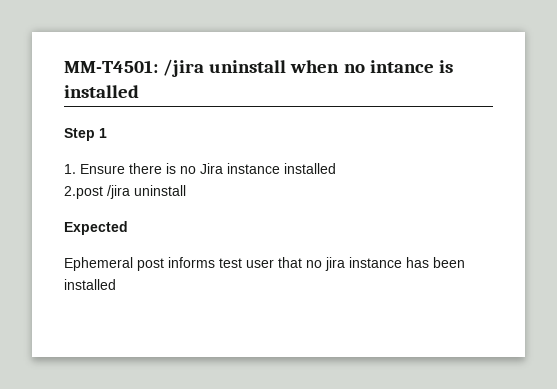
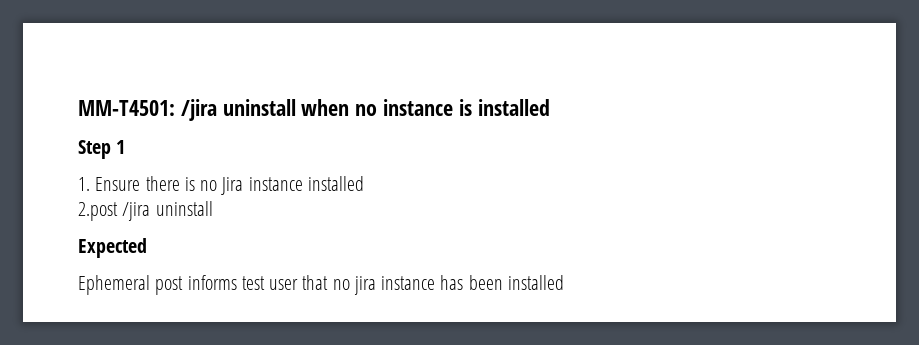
[369,60,434,73] intance -> [383,99,454,116] instance

